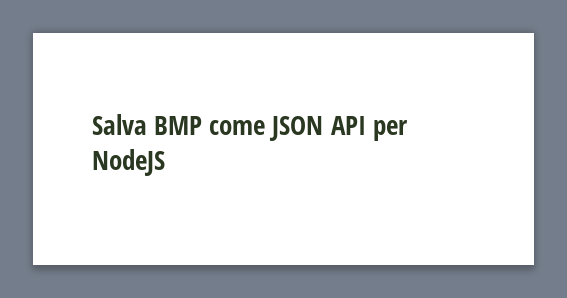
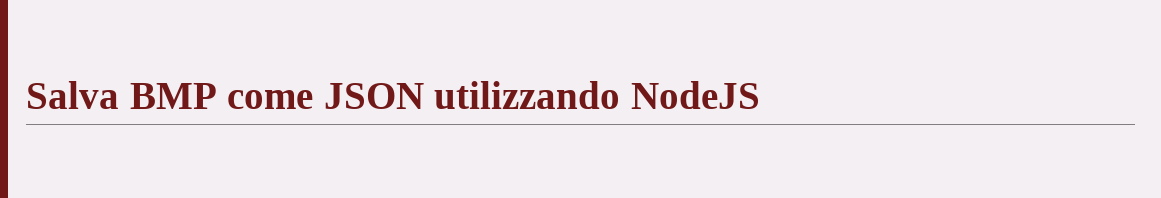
[330,116,408,141] API per -> [434,81,621,109] utilizzando

